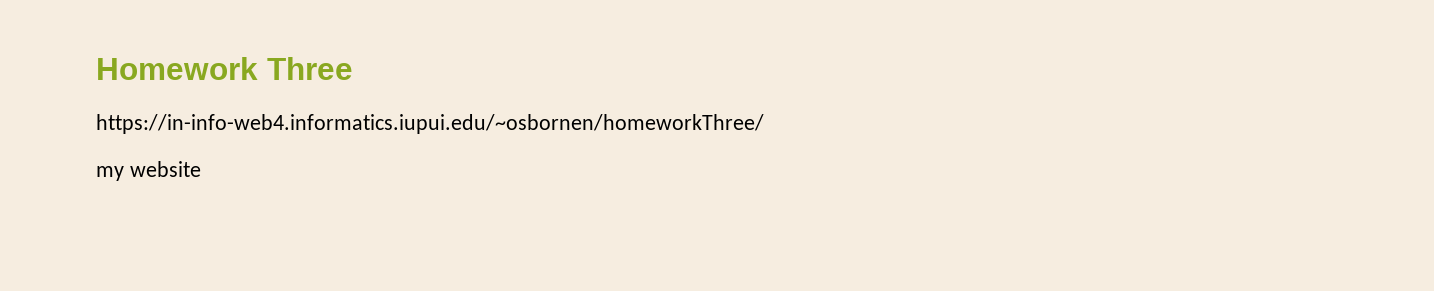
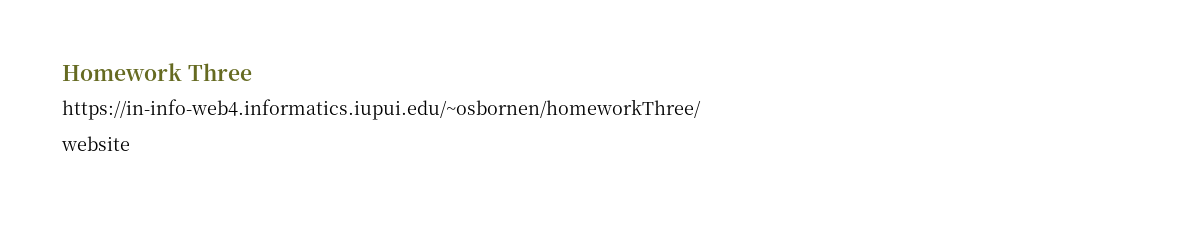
[96,166,124,181] my -> (701, 109) none

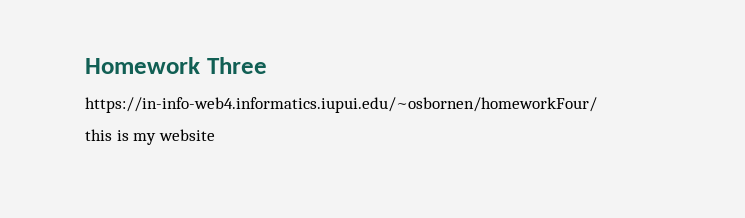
[62,99,701,120] https://in-info-web4.informatics.iupui.edu/~osbornen/homeworkThree/ // -> [85,97,597,113] [85,129,157,145] https://in-info-web4.informatics.iupui.edu/~osbornen/homeworkFour/ // this is my

